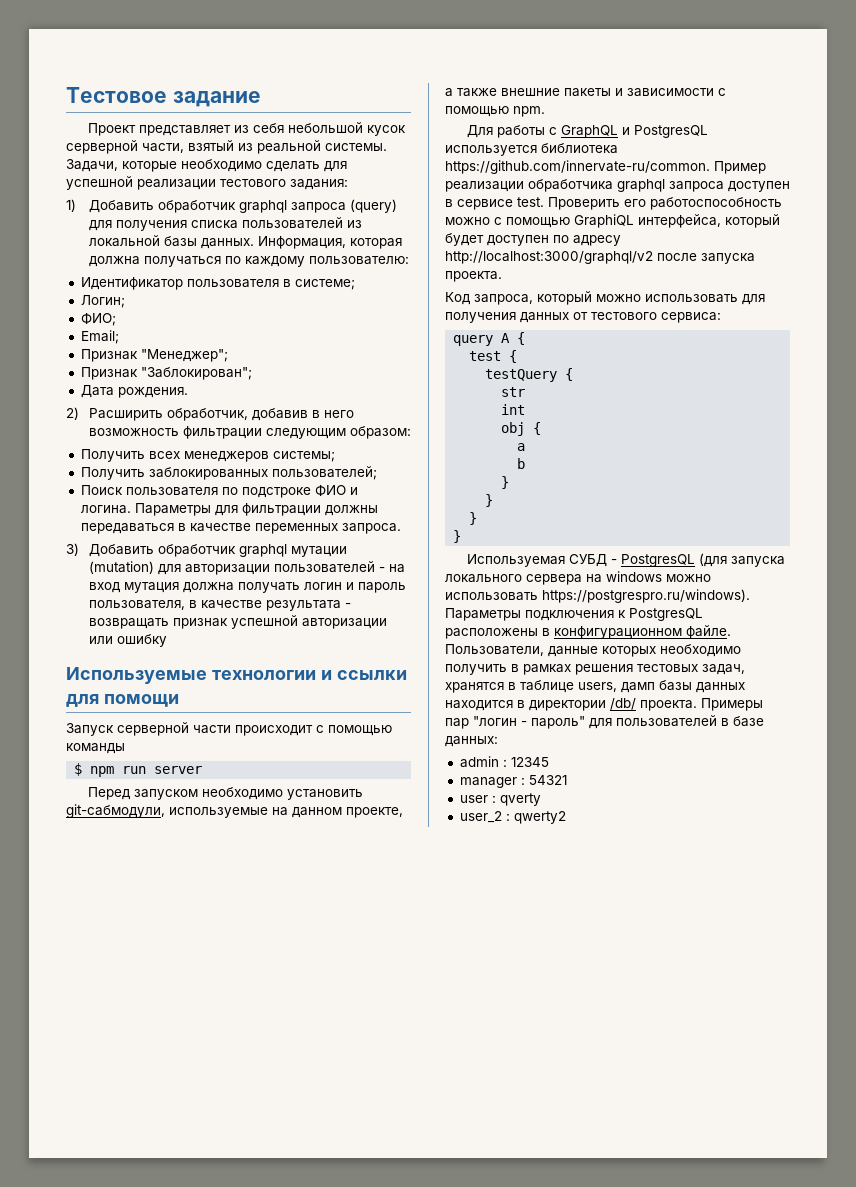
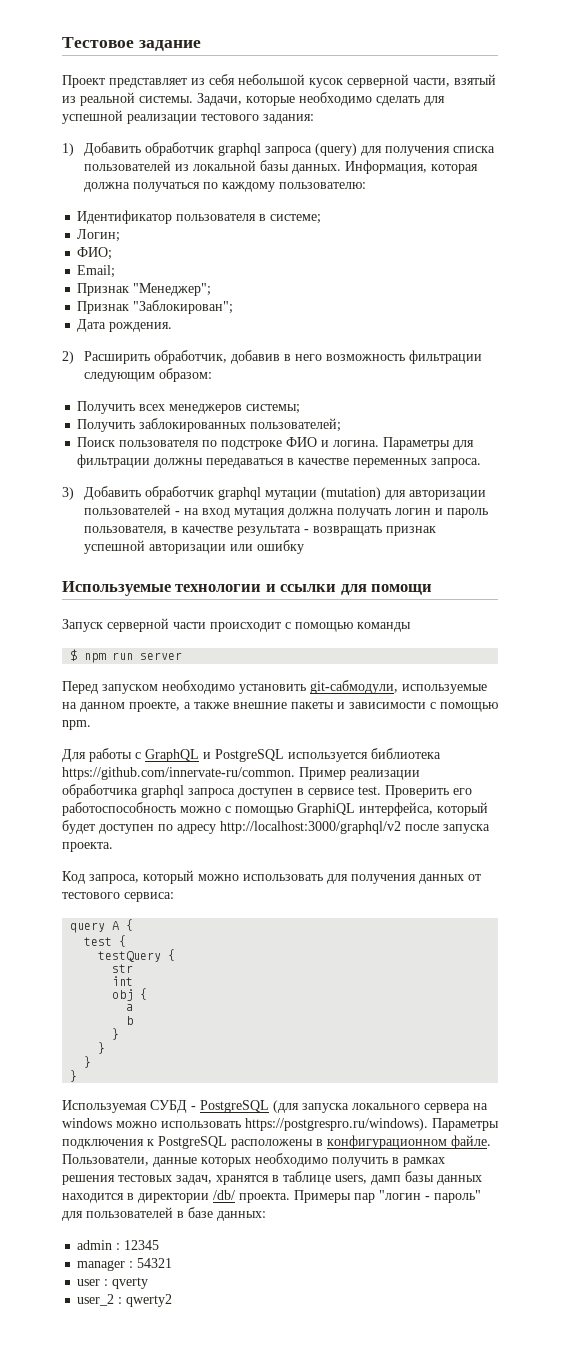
[634,125,709,138] PostgresQL -> [215,749,284,762] PostgreSQL
[621,554,696,567] PostgresQL -> [200,1100,269,1113] PostgreSQL
[629,608,703,621] PostgresQL -> [158,1136,227,1149] PostgreSQL

